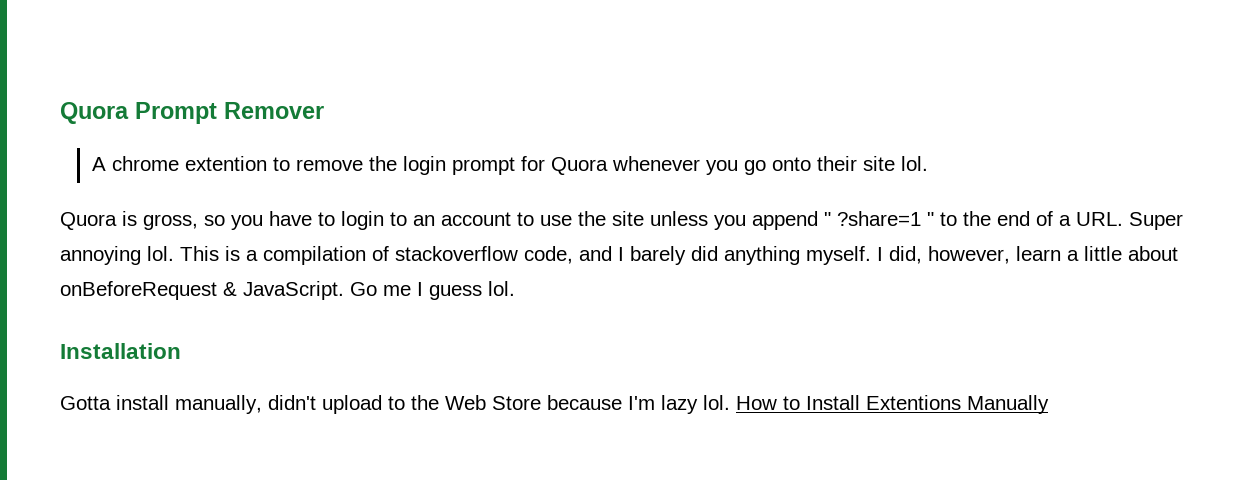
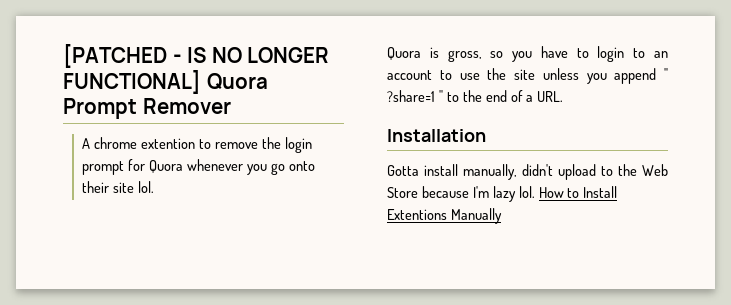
(60, 113) none -> [63,44,330,68] [63,70,201,94] [PATCHED - IS NO LONGER FUNCTIONAL]
[1129,212,1183,230] [60,246,1178,265] [60,281,515,300] Super annoying lol. This is a compilation of stackoverflow code, and I barely did anything myself. I did, however, learn a little about onBeforeRequest & JavaScript. Go me I guess lol. -> (564, 96) none

